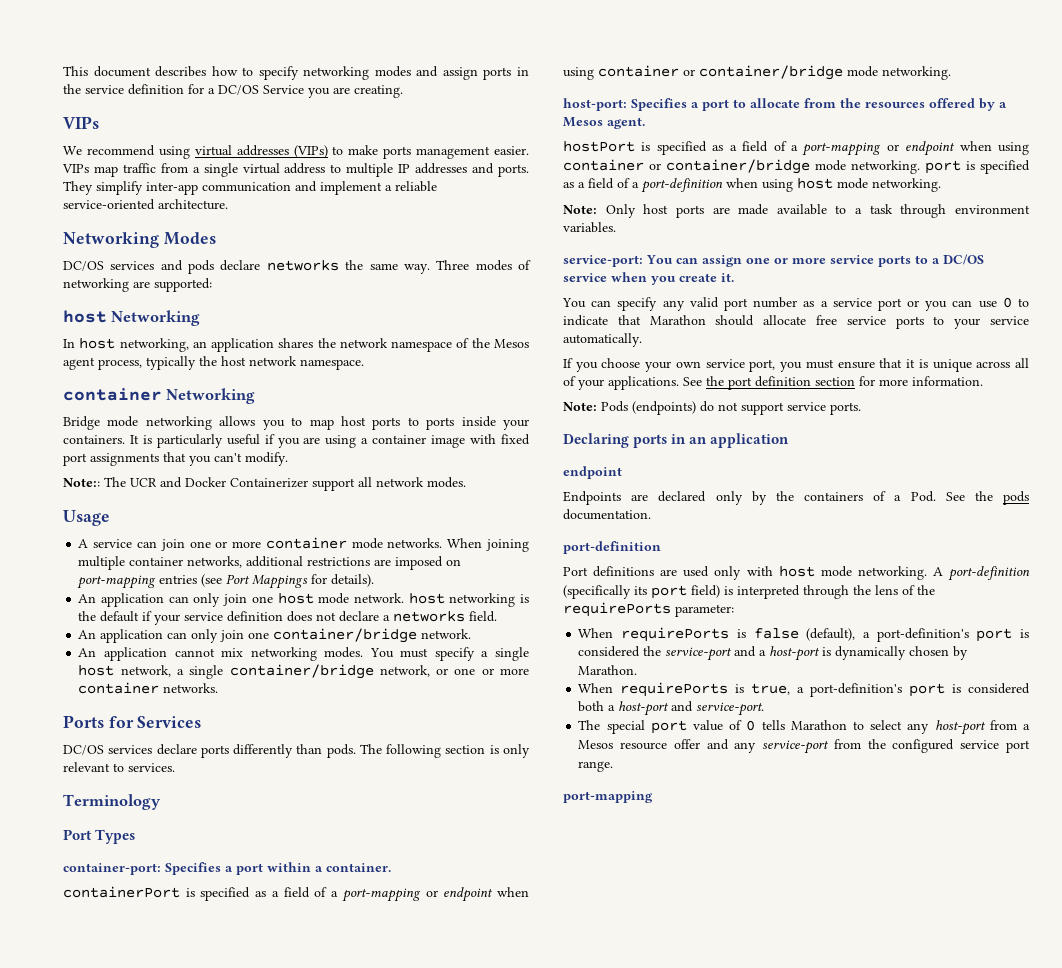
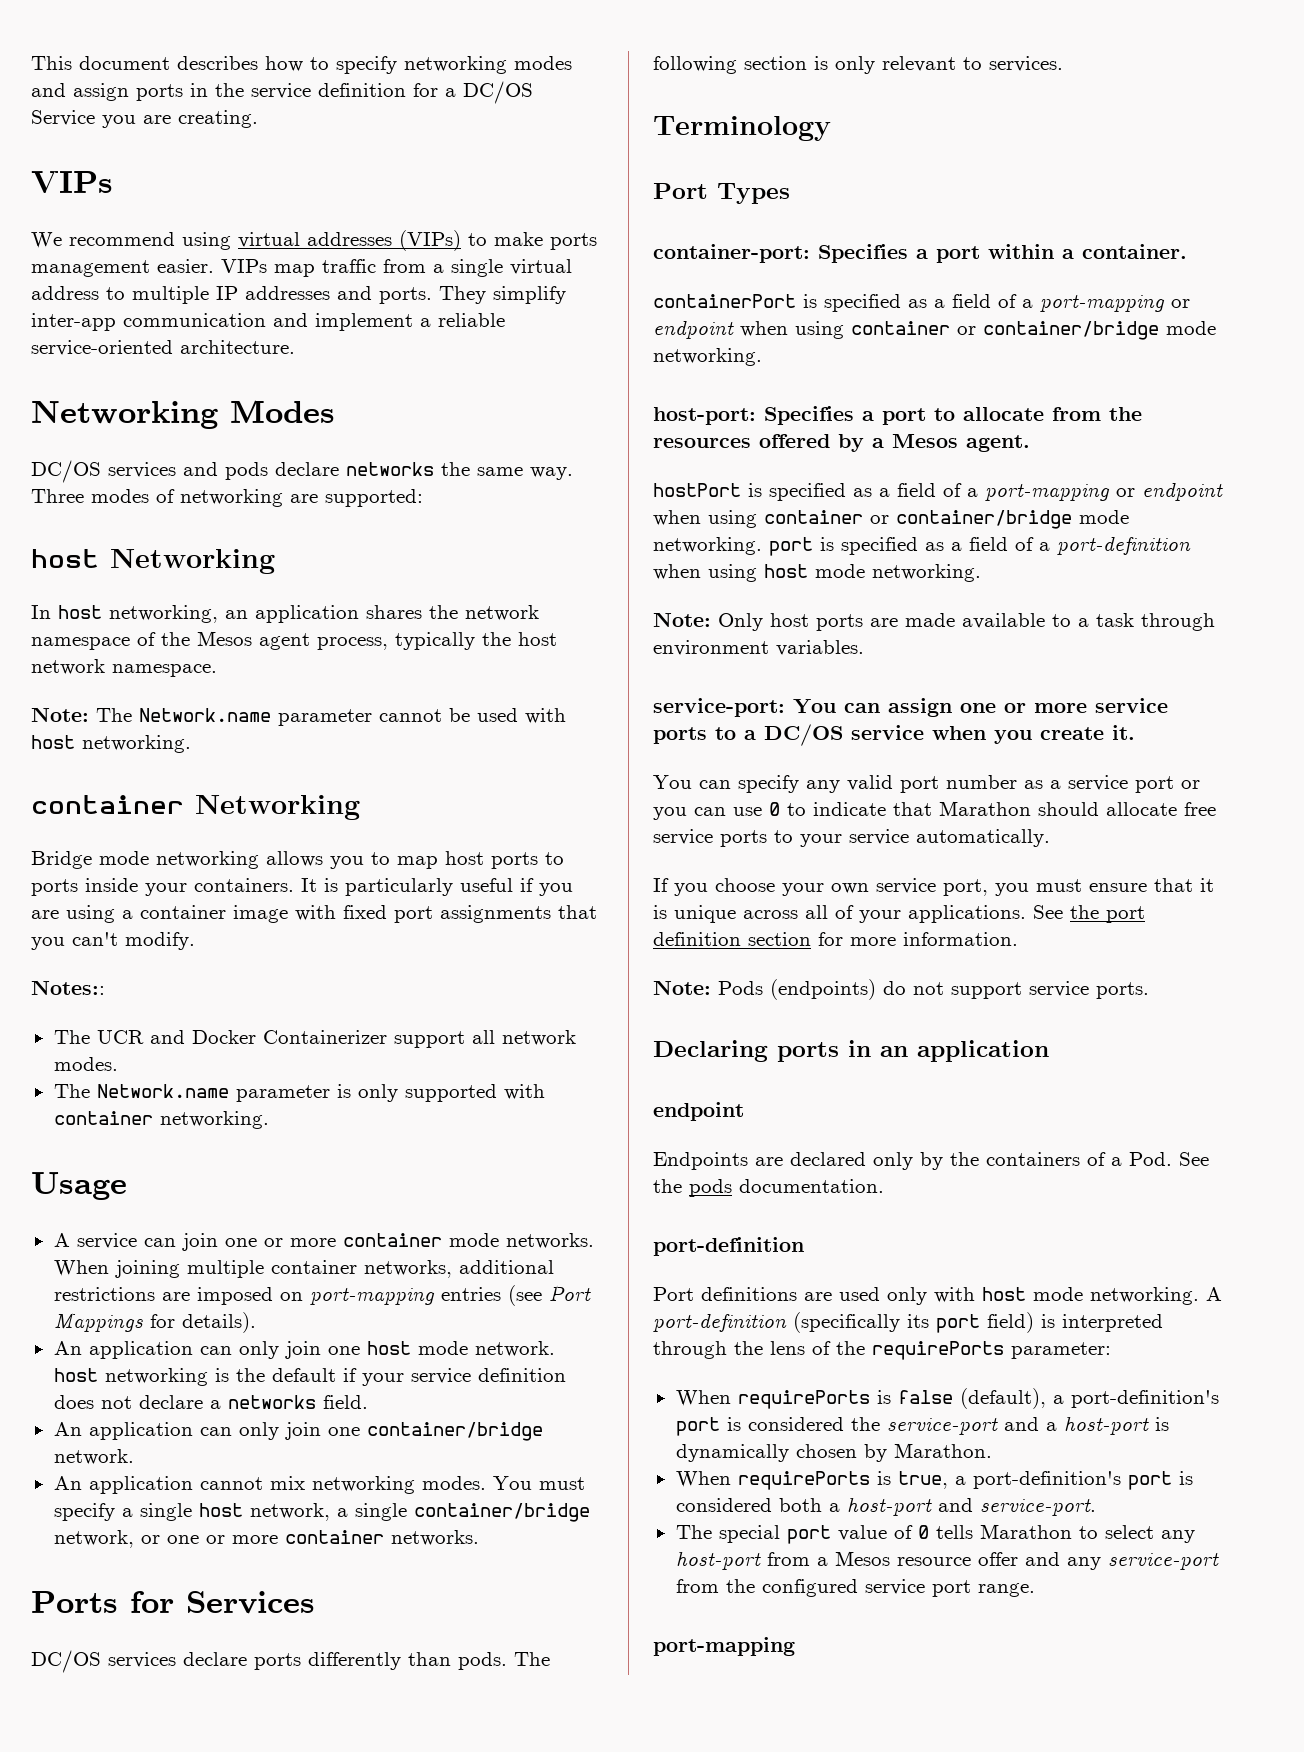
(364, 364) none -> [31,707,566,726] [31,735,191,753] // Note: The Network.name parameter cannot be used with host networking.
[63,478,100,487] Note:: -> [31,980,105,995] Notes:: //
(466, 482) none -> [53,1084,545,1102] [53,1111,269,1129] // The Network.name parameter is only supported with container networking.

